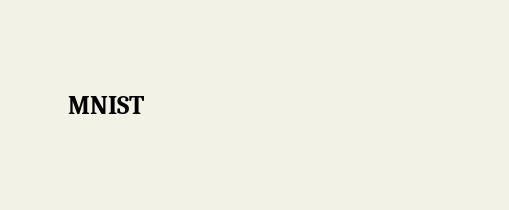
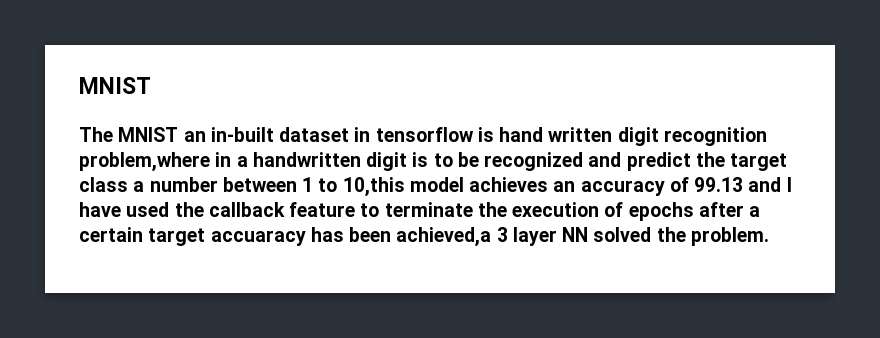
[68,96,144,114] MNIST -> [79,77,151,94] [79,127,767,146] [79,152,788,172] [79,177,792,197] [79,202,761,221] [79,227,769,247] MNIST // The MNIST an in-built dataset in tensorflow is hand written digit recognition problem,where in a handwritten digit is to be recognized and predict the target class a number between 1 to 10,this model achieves an accuracy of 99.13 and I have used the callback feature to terminate the execution of epochs after a certain target accuaracy has been achieved,a 3 layer NN solved the problem.

